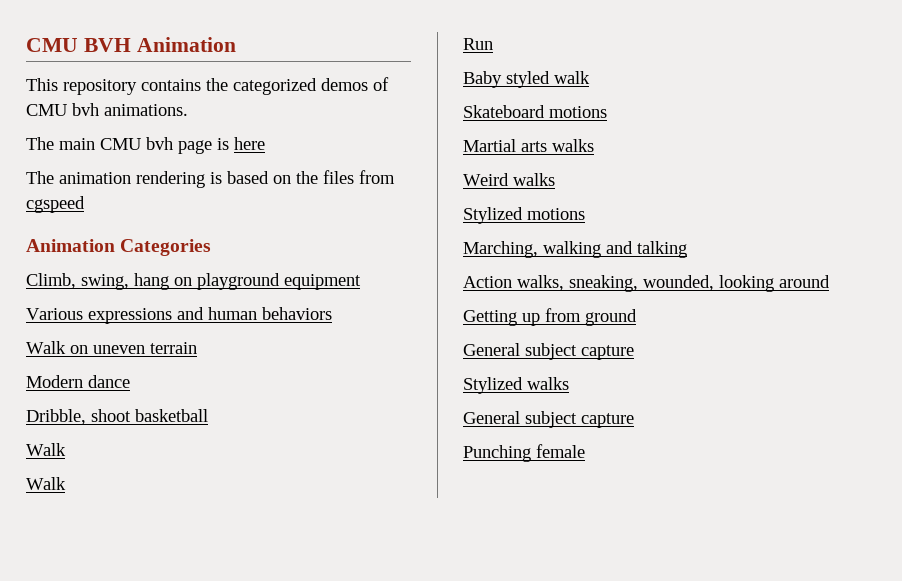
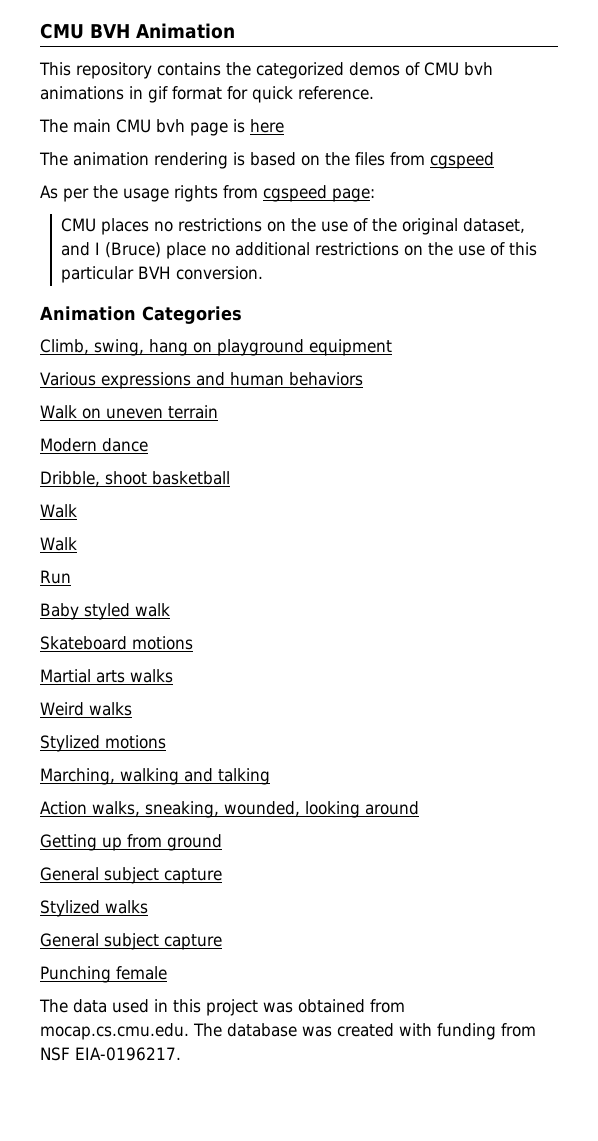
[104,104,188,116] animations. -> [40,86,374,103] animations in gif format for quick reference.
(85, 204) none -> [40,185,375,202] [61,218,526,235] [61,242,538,259] [61,266,264,283] // As per the usage rights from cgspeed page: // CMU places no restrictions on the use of the original dataset, and I (Bruce) place no additional restrictions on the use of this particular BVH conversion.
(585, 451) none -> [39,999,405,1016] [40,1023,536,1040] [40,1047,181,1061] // The data used in this project was obtained from mocap.cs.cmu.edu. The database was created with funding from NSF EIA-0196217.

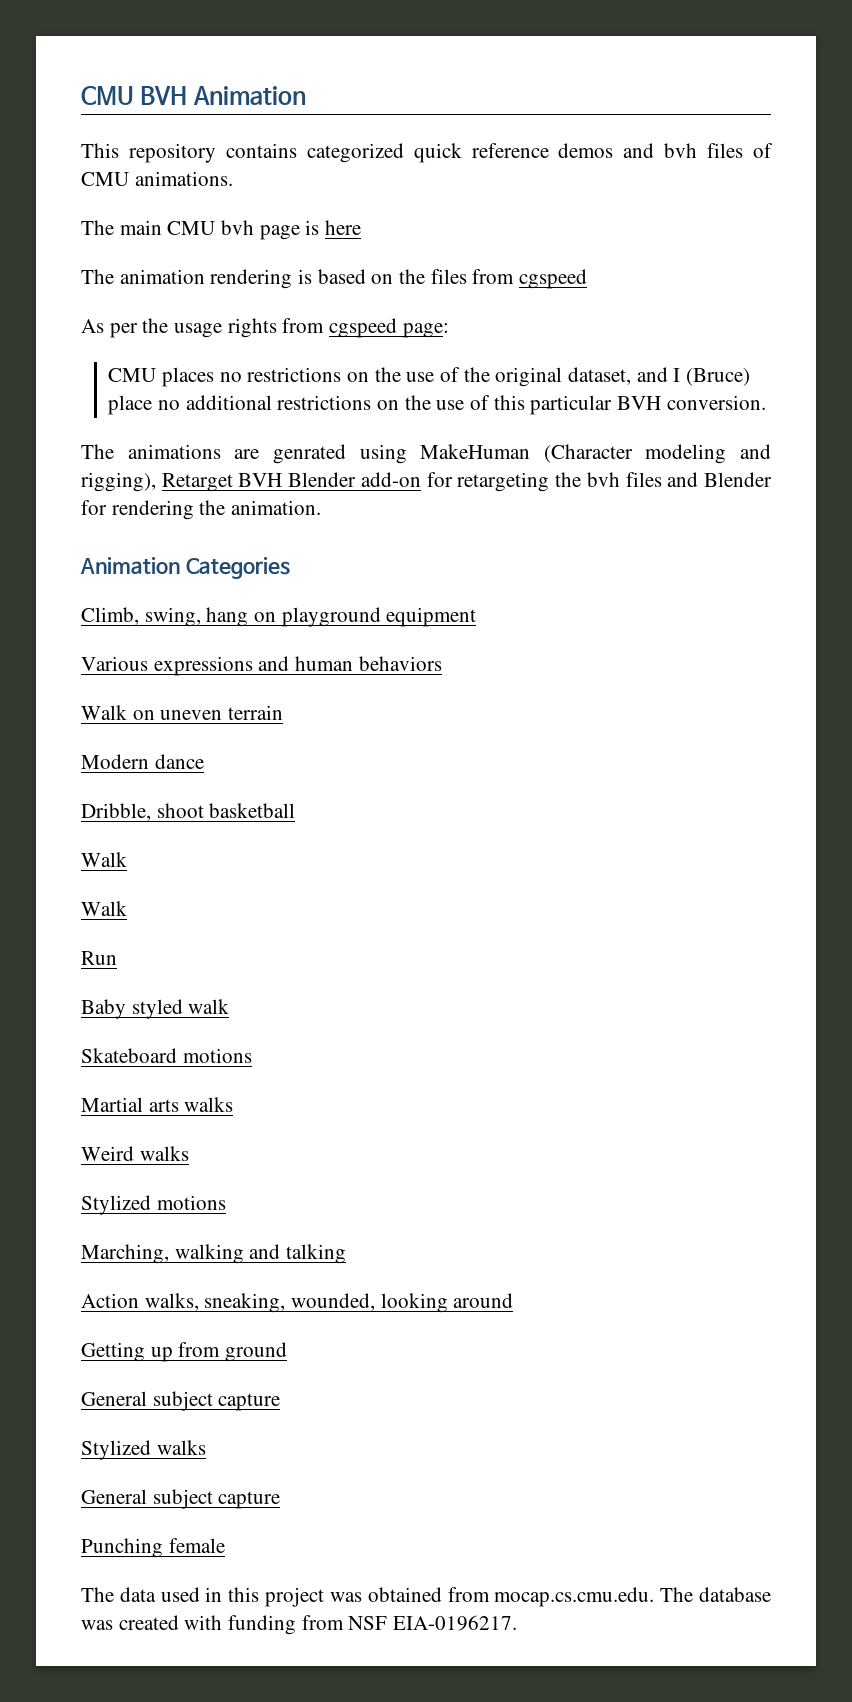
[226,62,493,79] [40,86,374,103] the categorized demos of CMU bvh animations in gif format for quick reference. -> [306,143,773,163] [81,171,233,186] categorized quick reference demos and bvh files of CMU animations.
(264, 273) none -> [81,444,771,464] [81,472,773,492] [81,500,322,520] // The animations are genrated using MakeHuman (Character modeling and rigging), Retarget BVH Blender add-on for retargeting the bvh files and Blender for rendering the animation.

